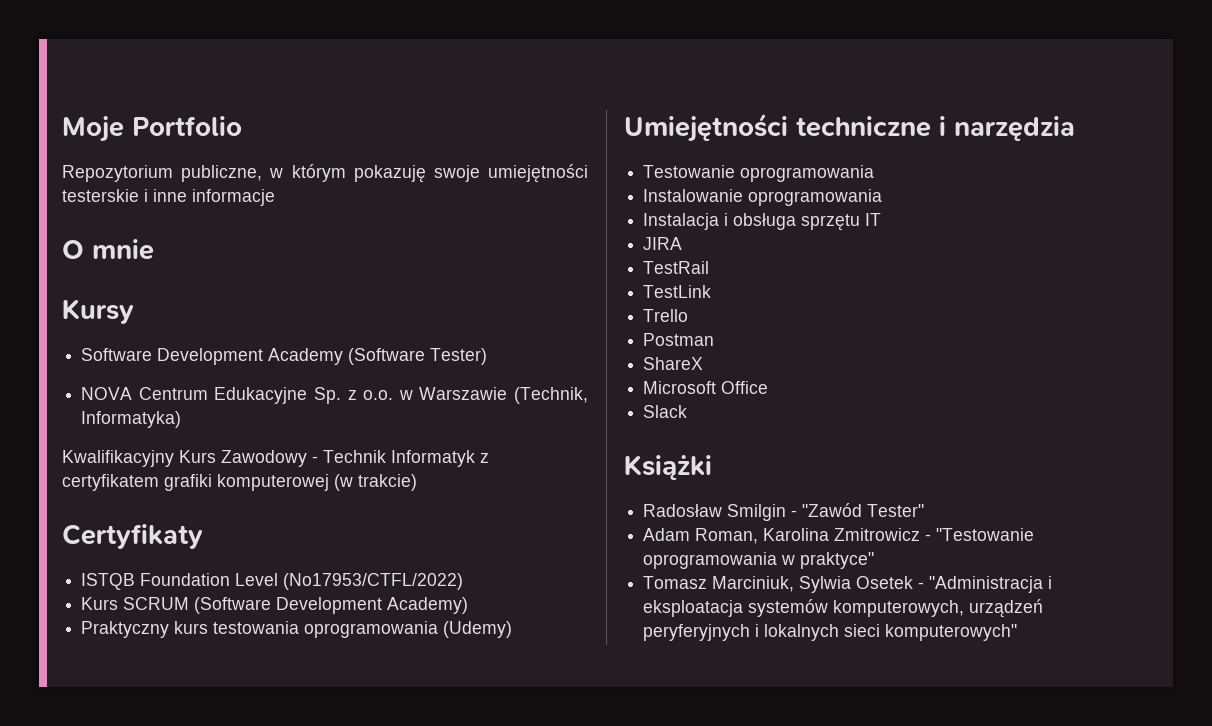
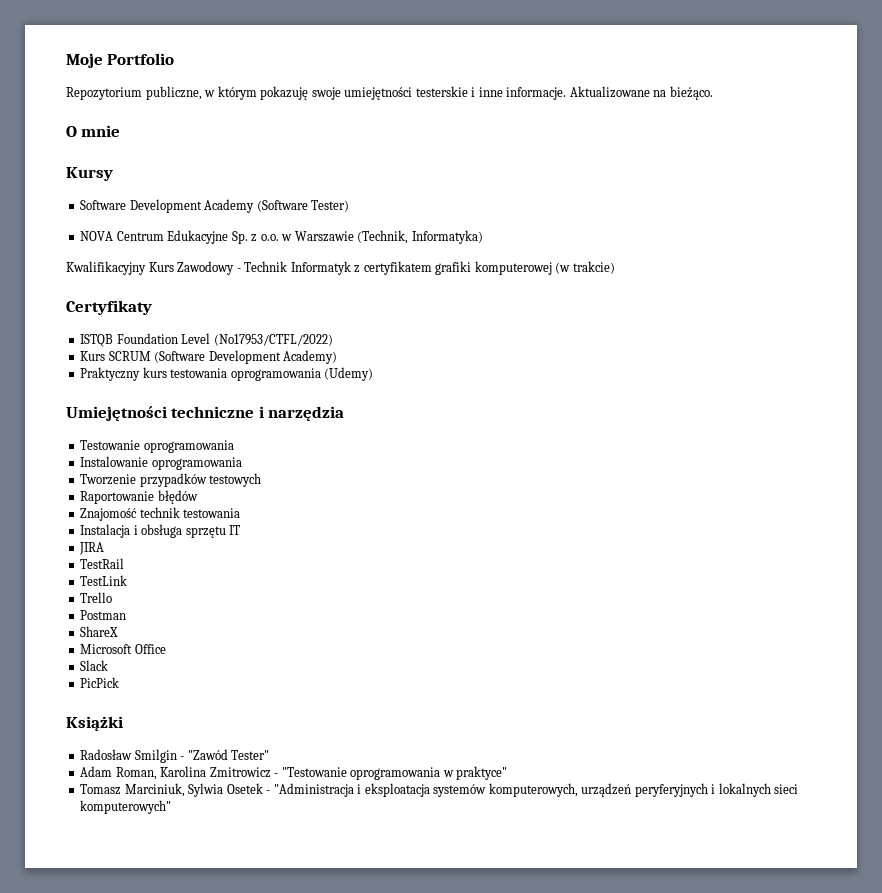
[192,189,275,206] informacje -> [506,86,713,100] informacje. Aktualizowane na bieżąco.
(883, 197) none -> [80,473,262,487] [80,490,198,504] [80,507,241,521] // Tworzenie przypadków testowych // Raportowanie błędów // Znajomość technik testowania
(688, 411) none -> [80,677,120,688] // PicPick

